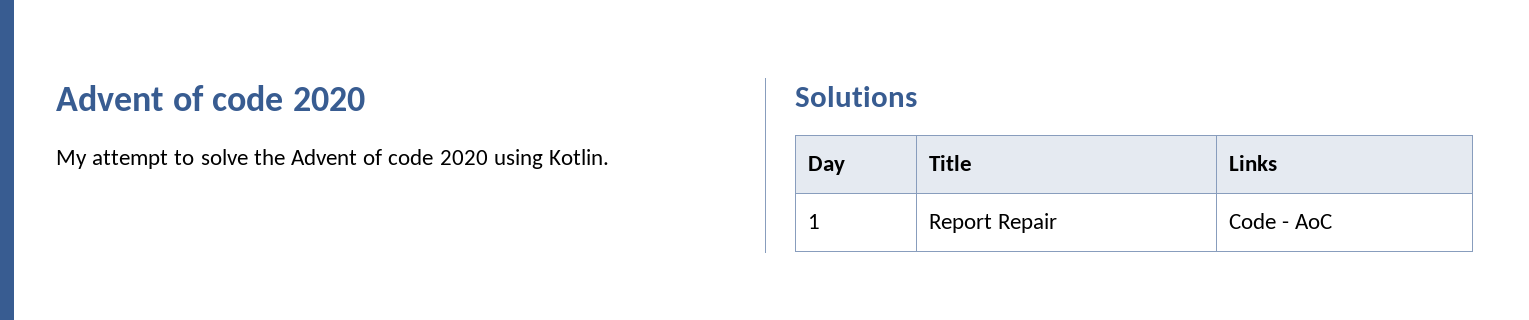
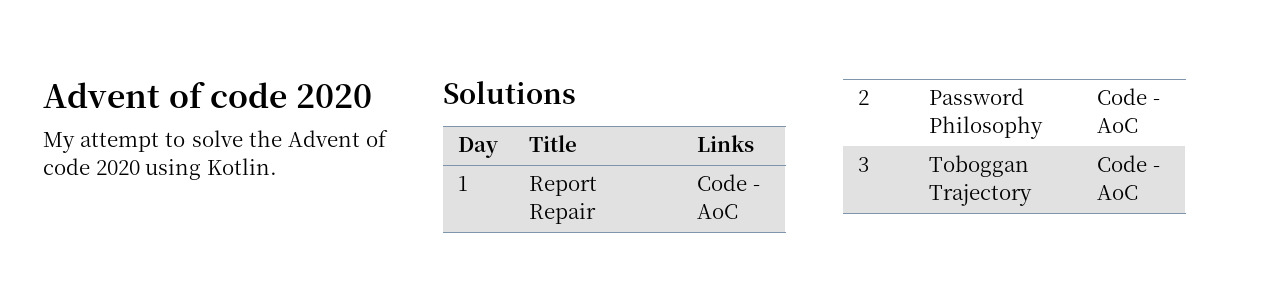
(1333, 221) none -> [858,90,870,105] [929,88,1025,105] [929,116,1044,139] [1097,88,1160,105] [1097,118,1139,133] [858,157,870,172] [929,155,1030,177] [929,184,1033,206] [1097,155,1160,172] [1097,185,1139,200] // 2 | Password Philosophy | Code - AoC // 3 | Toboggan Trajectory | Code - AoC

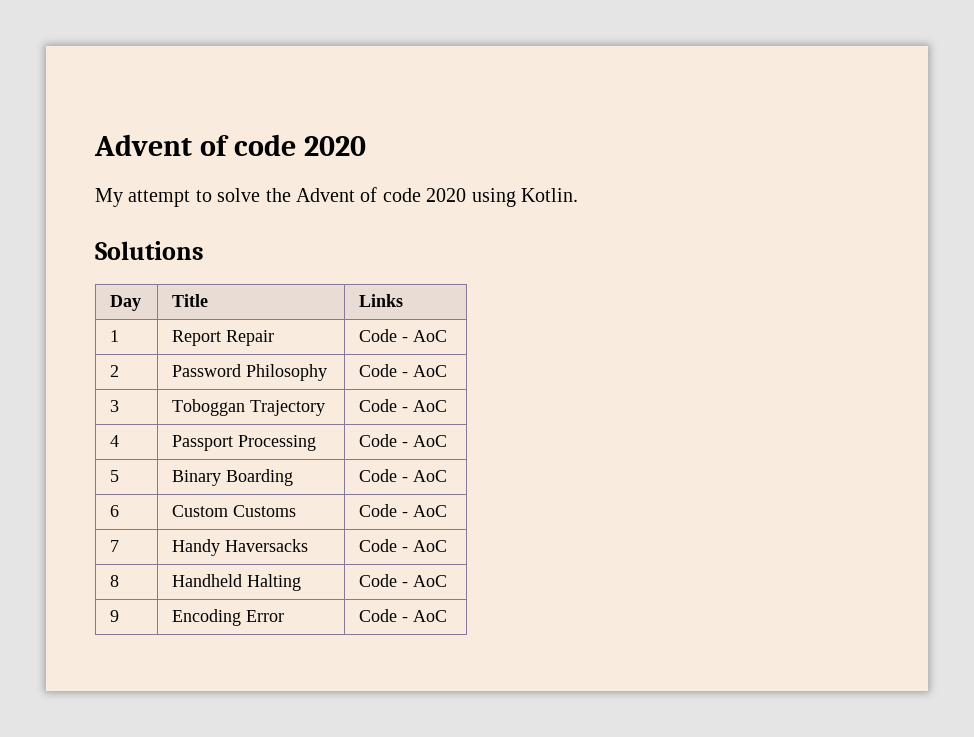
(1139, 192) none -> [110,435,120,447] [172,435,317,451] [359,434,448,447] [110,470,120,482] [172,469,294,486] [359,469,448,482] [110,505,120,517] [172,505,297,517] [359,504,448,517] [110,540,120,552] [172,539,309,556] [359,539,448,552] [110,575,120,587] [172,574,302,591] [359,574,448,587] [110,610,120,622] [172,609,285,626] [359,609,448,622] // 4 | Passport Processing | Code - AoC // 5 | Binary Boarding | Code - AoC // 6 | Custom Customs | Code - AoC // 7 | Handy Haversacks | Code - AoC // 8 | Handheld Halting | Code - AoC // 9 | Encoding Error | Code - AoC

